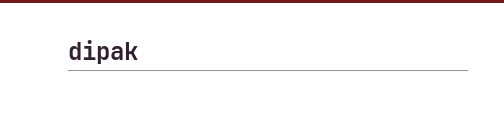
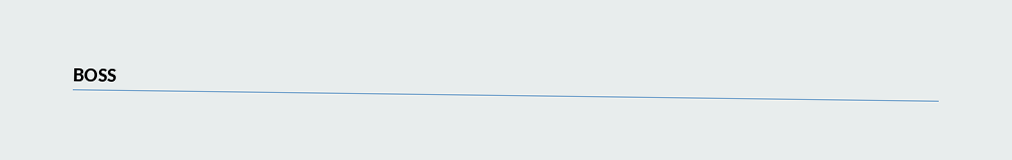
[68,40,138,64] dipak -> [72,68,117,82] BOSS

